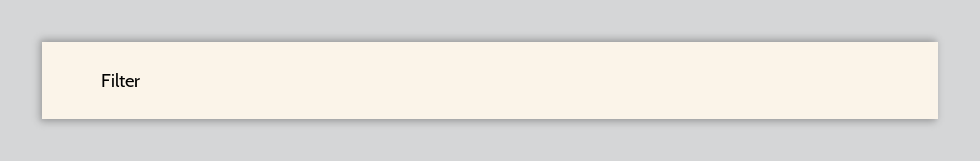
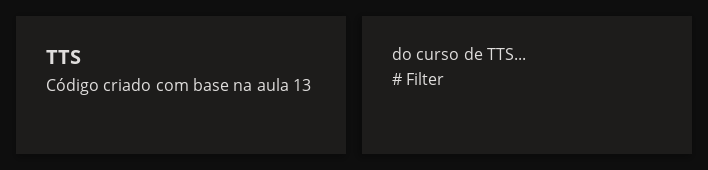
(101, 80) none -> [46,50,81,64] [46,78,311,95] [392,47,526,60] [392,73,402,85] TTS // Código criado com base na aula 13 do curso de TTS... // #

